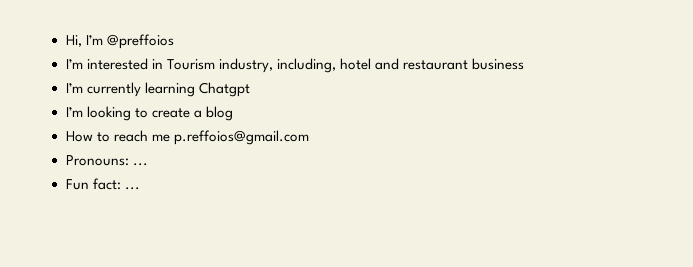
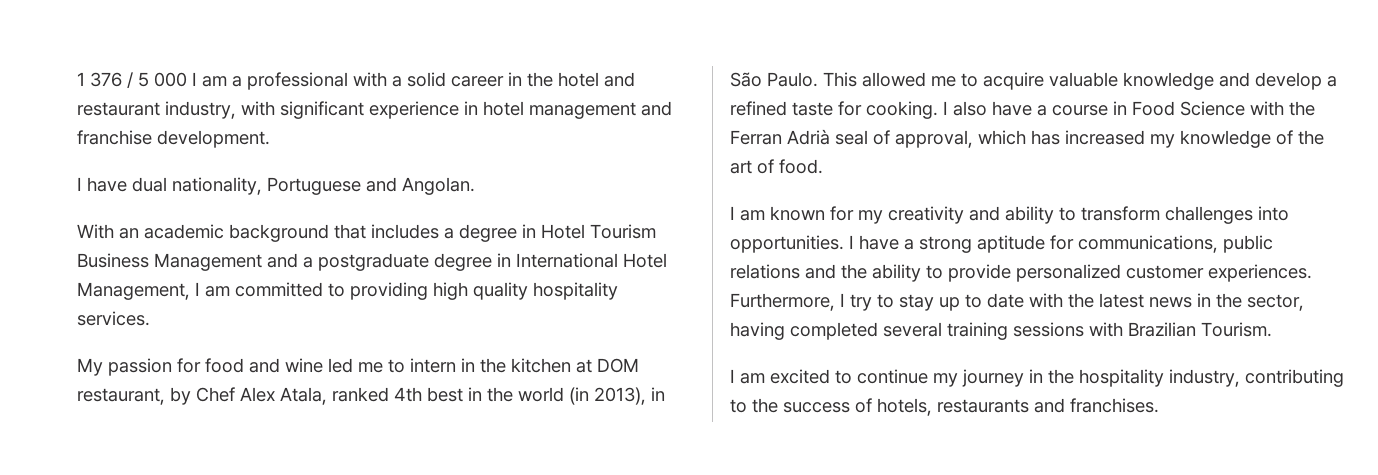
[65,34,174,49] [65,58,524,73] [65,82,250,97] [65,106,233,121] [65,130,309,145] [65,155,148,166] [65,178,140,190] Hi, I’m @preffoios // I’m interested in Tourism industry, including, hotel and restaurant business // I’m currently learning Chatgpt // I’m looking to create a blog // How to reach me p.reffoios@gmail.com // Pronouns: ... // Fun fact: ... -> [77,72,635,90] [77,101,672,119] [77,130,270,148] [77,177,475,195] [77,224,656,242] [77,253,667,271] [77,282,618,300] [77,311,150,326] [77,358,639,376] [77,387,665,405] [730,72,1337,90] [730,101,1315,119] [730,129,1324,148] [730,159,823,174] [730,206,1289,224] [730,235,1273,253] [730,264,1312,282] [730,293,1304,311] [730,322,1272,340] [730,369,1344,387] [730,398,1159,416] 1 376 / 5 000 I am a professional with a solid career in the hotel and restaurant industry, with significant experience in hotel management and franchise development. // I have dual nationality, Portuguese and Angolan. // With an academic background that includes a degree in Hotel Tourism Business Management and a postgraduate degree in International Hotel Management, I am committed to providing high quality hospitality services. // My passion for food and wine led me to intern in the kitchen at DOM restaurant, by Chef Alex Atala, ranked 4th best in the world (in 2013), in São Paulo. This allowed me to acquire valuable knowledge and develop a refined taste for cooking. I also have a course in Food Science with the Ferran Adrià seal of approval, which has increased my knowledge of the art of food. // I am known for my creativity and ability to transform challenges into opportunities. I have a strong aptitude for communications, public relations and the ability to provide personalized customer experiences. Furthermore, I try to stay up to date with the latest news in the sector, having completed several training sessions with Brazilian Tourism. // I am excited to continue my journey in the hospitality industry, contributing to the success of hotels, restaurants and franchises.

